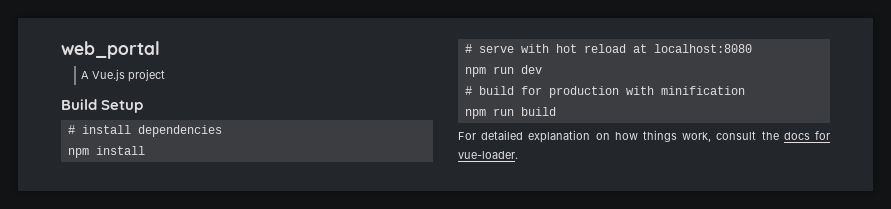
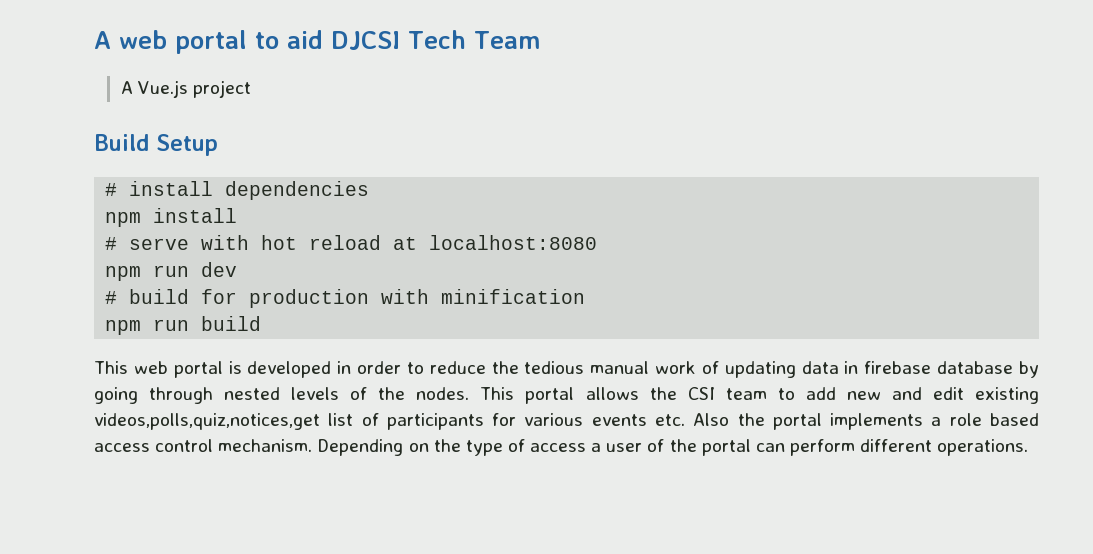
[61,41,160,59] web_portal -> [94,30,540,54] A web portal to aid DJCSI Tech Team
[458,130,830,143] [458,151,518,159] For detailed explanation on how things work, consult the docs for vue-loader. -> [94,361,1040,378] [94,387,1039,404] [94,413,1040,430] [94,439,1029,456] This web portal is developed in order to reduce the tedious manual work of updating data in firebase database by going through nested levels of the nodes. This portal allows the CSI team to add new and edit existing videos,polls,quiz,notices,get list of participants for various events etc. Also the portal implements a role based access control mechanism. Depending on the type of access a user of the portal can perform different operations.

